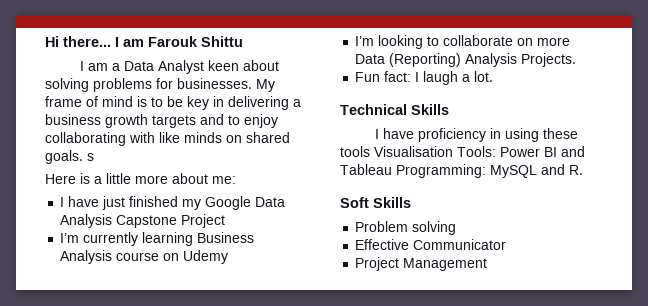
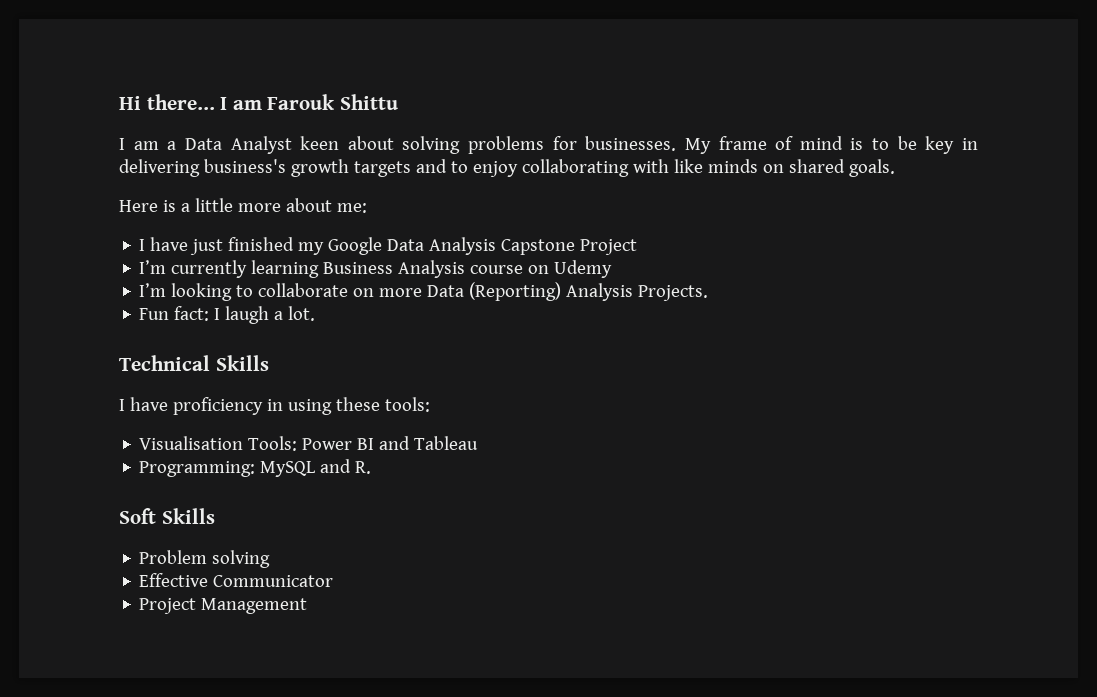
[293,99,301,107] [45,114,101,125] a business -> [203,159,286,173] business's
[87,153,94,161] s -> (895, 168) none
[340,146,370,157] tools -> [384,397,430,412] tools: //
(392, 169) none -> (479, 443) //

